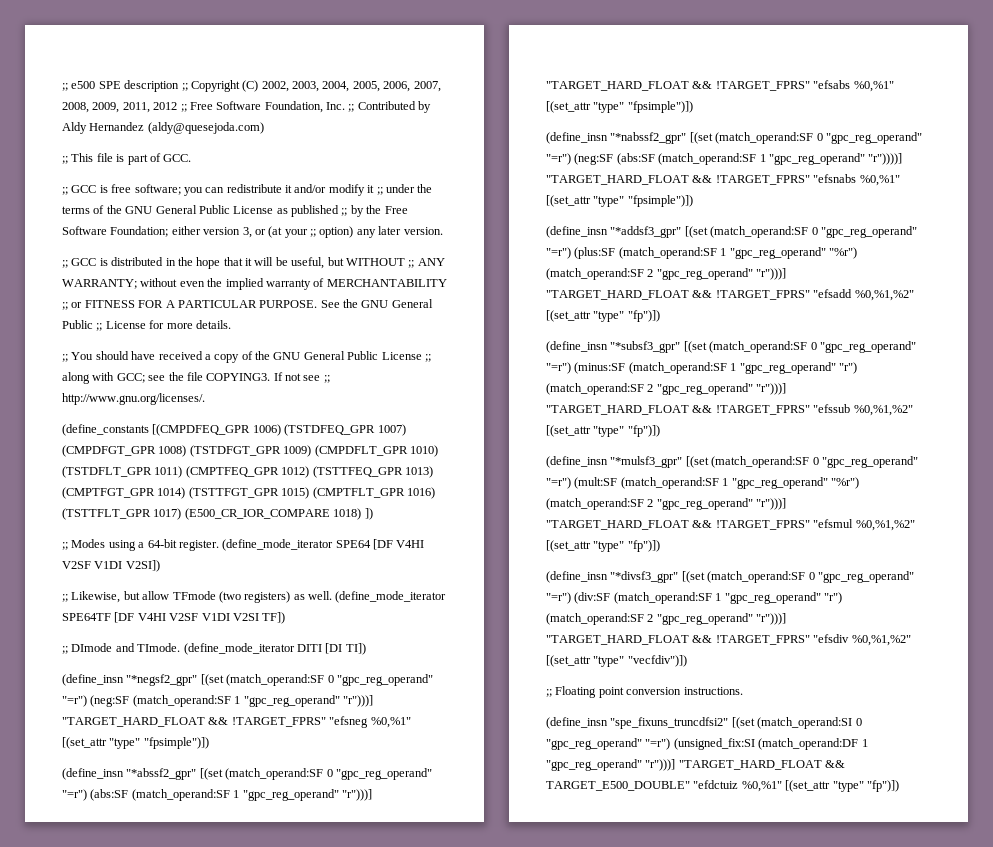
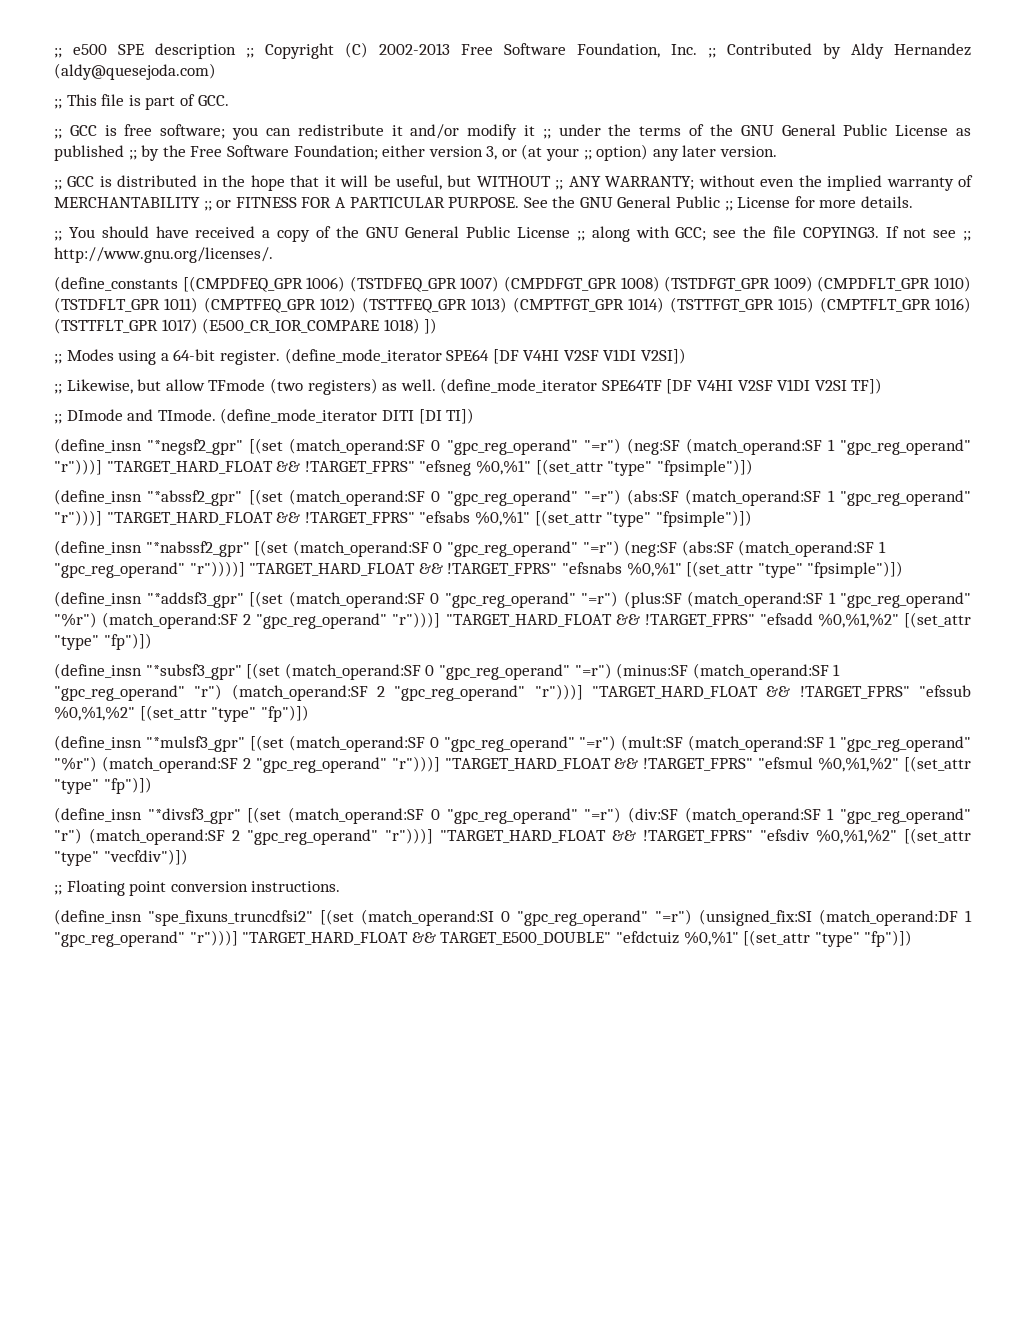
[261,81,441,92] [62,102,187,113] 2002, 2003, 2004, 2005, 2006, 2007, 2008, 2009, 2011, 2012 ;; -> [379,43,450,55] 2002-2013

